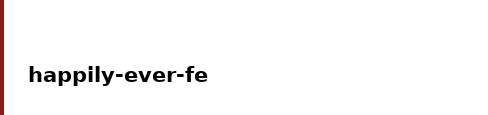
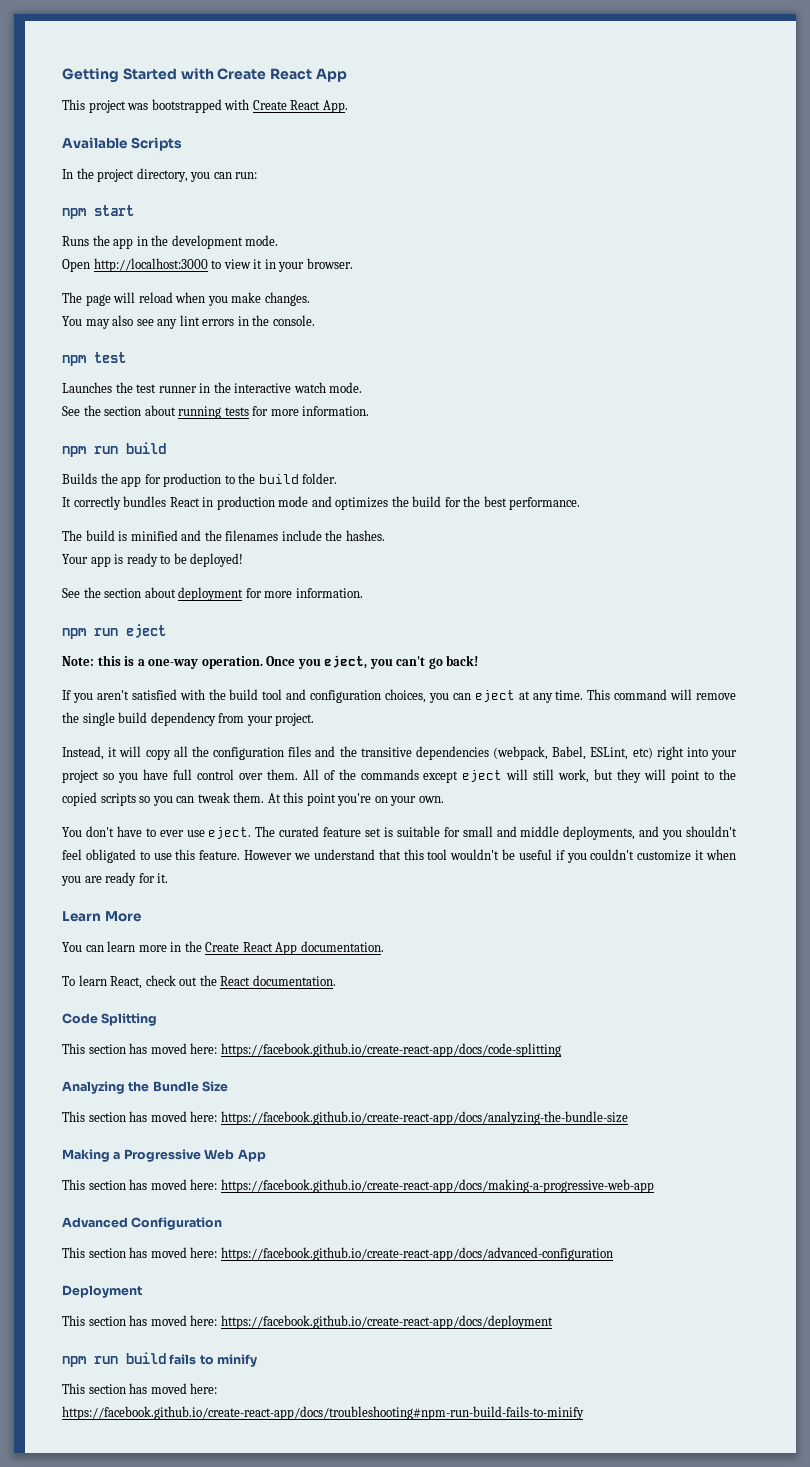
[28,66,208,86] happily-ever-fe -> [62,68,347,83] [62,99,348,113] [62,137,182,151] [62,168,258,182] [62,205,134,219] [62,235,279,249] [62,258,353,272] [62,292,310,306] [62,315,315,329] [62,352,126,366] [62,382,363,393] [62,405,370,419] [62,442,166,457] [62,473,338,487] [62,496,581,510] [62,530,385,541] [62,553,244,567] [62,587,363,601] [62,624,166,639] [62,655,479,669] [62,689,736,703] [62,712,315,726] [62,746,737,760] [62,769,736,783] [62,792,444,806] [62,826,737,840] [62,849,737,863] [61,872,169,886] [62,911,141,922] [62,941,384,955] [62,975,336,989] [62,1013,158,1026] [62,1043,561,1057] [62,1081,229,1094] [62,1111,628,1125] [62,1149,266,1162] [62,1179,654,1193] [62,1217,223,1230] [62,1247,613,1261] [62,1285,142,1298] [62,1315,553,1329] [62,1352,258,1367] [62,1383,218,1394] [62,1406,584,1420] Getting Started with Create React App // This project was bootstrapped with Create React App. // Available Scripts // In the project directory, you can run: // npm start // Runs the app in the development mode. // Open http://localhost:3000 to view it in your browser. // The page will reload when you make changes. // You may also see any lint errors in the console. // npm test // Launches the test runner in the interactive watch mode. // See the section about running tests for more information. // npm run build // Builds the app for production to the build folder. // It correctly bundles React in production mode and optimizes the build for the best performance. // The build is minified and the filenames include the hashes. // Your app is ready to be deployed! // See the section about deployment for more information. // npm run eject // Note: this is a one-way operation. Once you eject, you can't go back! // If you aren't satisfied with the build tool and configuration choices, you can eject at any time. This command will remove the single build dependency from your project. // Instead, it will copy all the configuration files and the transitive dependencies (webpack, Babel, ESLint, etc) right into your project so you have full control over them. All of the commands except eject will still work, but they will point to the copied scripts so you can tweak them. At this point you're on your own. // You don't have to ever use eject. The curated feature set is suitable for small and middle deployments, and you shouldn't feel obligated to use this feature. However we understand that this tool wouldn't be useful if you couldn't customize it when you are ready for it. // Learn More // You can learn more in the Create React App documentation. // To learn React, check out the React documentation. // Code Splitting // This section has moved here: https://facebook.github.io/create-react-app/docs/code-splitting // Analyzing the Bundle Size // This section has moved here: https://facebook.github.io/create-react-app/docs/analyzing-the-bundle-size // Making a Progressive Web App // This section has moved here: https://facebook.github.io/create-react-app/docs/making-a-progressive-web-app // Advanced Configuration // This section has moved here: https://facebook.github.io/create-react-app/docs/advanced-configuration // Deployment // This section has moved here: https://facebook.github.io/create-react-app/docs/deployment // npm run build fails to minify // This section has moved here: https://facebook.github.io/create-react-app/docs/troubleshooting#npm-run-build-fails-to-minify

